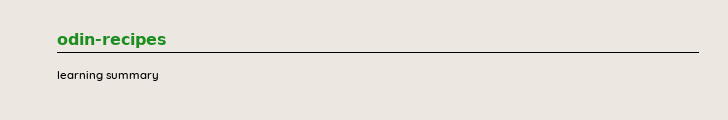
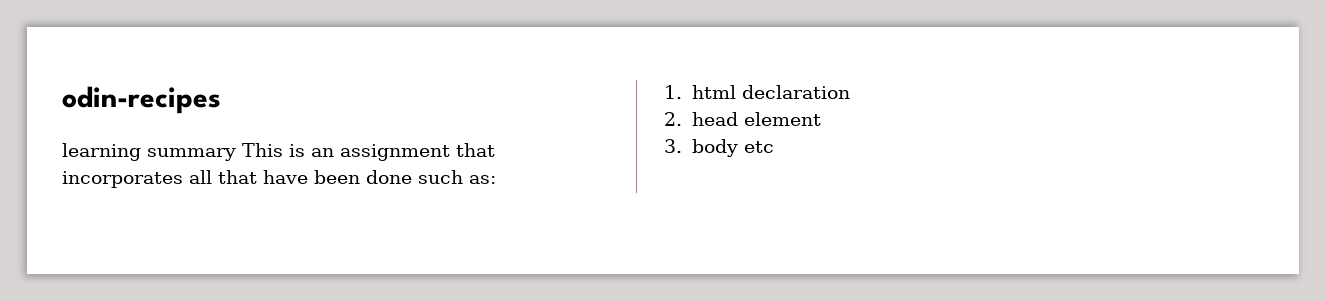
(160, 77) none -> [242,143,495,161] [62,170,496,188] [664,85,850,99] [664,112,821,126] [664,139,774,157] This is an assignment that incorporates all that have been done such as: // 1. html declaration // 2. head element // 3. body etc

